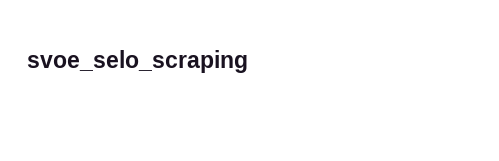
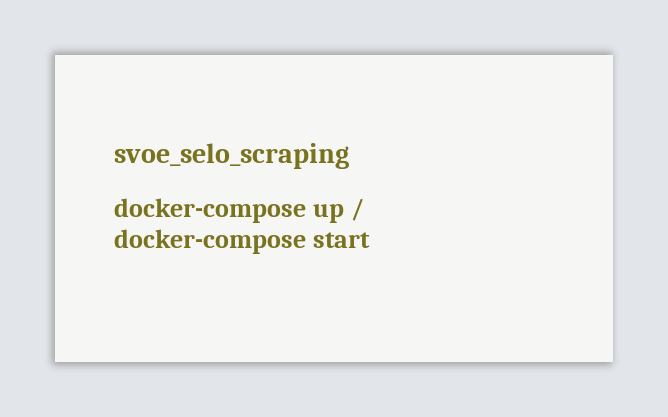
(248, 61) none -> [114,198,364,223] [114,229,370,254] // docker-compose up / docker-compose start

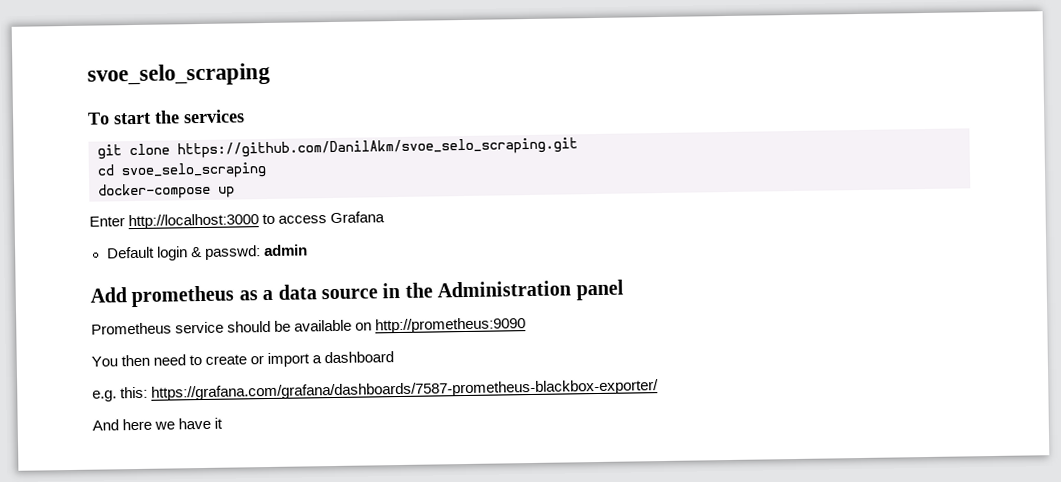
[114,143,349,169] [114,198,364,223] [114,229,370,254] svoe_selo_scraping // docker-compose up / docker-compose start -> [87,62,271,87] [88,109,245,125] [97,137,578,160] [97,162,266,180] [98,182,235,200] [89,211,386,230] [106,244,308,261] [90,279,624,308] [91,317,527,335] [91,351,395,368] [92,379,660,402] [92,417,224,431] svoe_selo_scraping // To start the services // git clone https://github.com/DanilAkm/svoe_selo_scraping.git // cd svoe_selo_scraping // docker-compose up // Enter http://localhost:3000 to access Grafana // Default login & passwd: admin // Add prometheus as a data source in the Administration panel // Prometheus service should be available on http://prometheus:9090 // You then need to create or import a dashboard // e.g. this: https://grafana.com/grafana/dashboards/7587-prometheus-blackbox-exporter/ // And here we have it

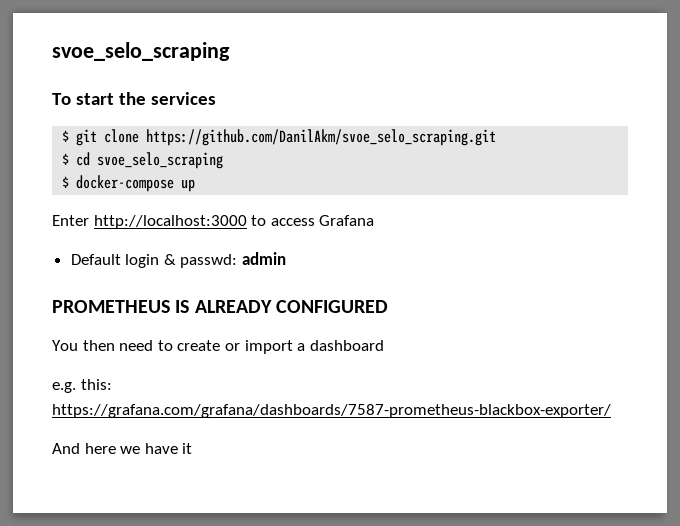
(245, 116) none -> [62,130,70,142] $
(578, 148) none -> [62,153,70,165] $
(266, 171) none -> [62,176,70,188] $
[90,279,624,308] [91,317,527,335] Add prometheus as a data source in the Administration panel // Prometheus service should be available on http://prometheus:9090 -> [52,300,389,313] PROMETHEUS IS ALREADY CONFIGURED

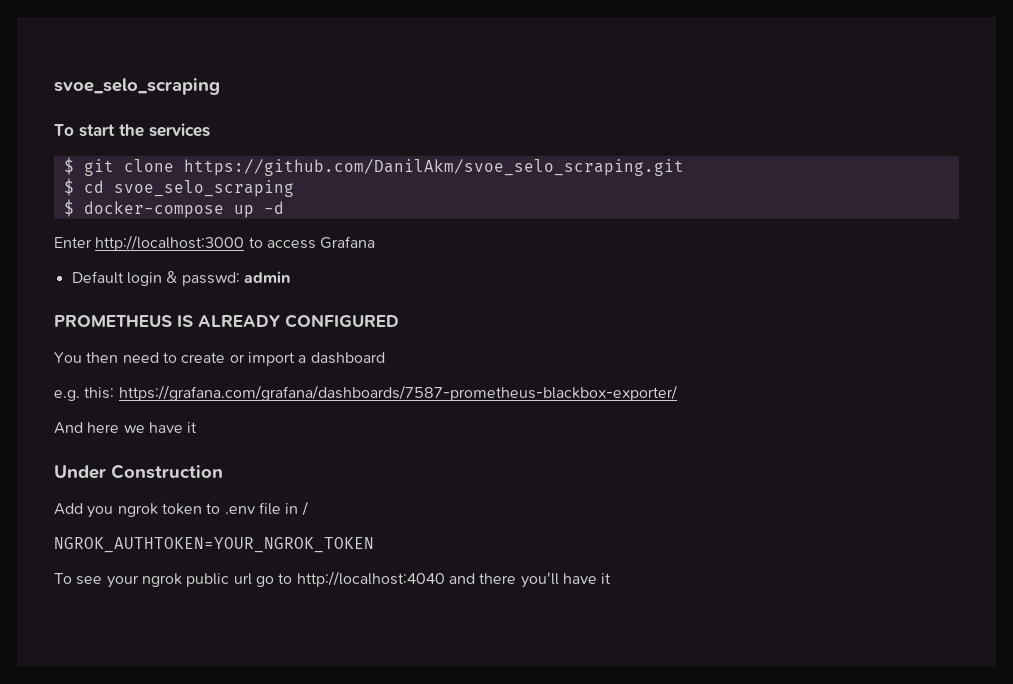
(196, 185) none -> [263,201,284,214] -d
(193, 448) none -> [54,464,223,479] [54,501,308,518] [54,537,374,553] [54,571,612,588] // Under Construction // Add you ngrok token to .env file in / // NGROK_AUTHTOKEN=YOUR_NGROK_TOKEN // To see your ngrok public url go to http://localhost:4040 and there you'll have it

